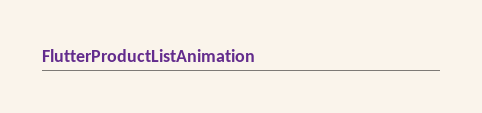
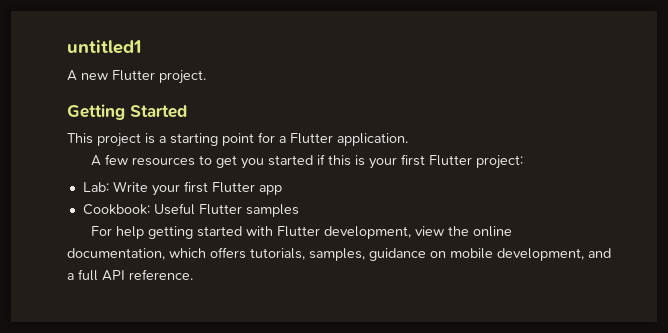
[42,49,255,62] FlutterProductListAnimation -> [67,40,142,54] [67,70,206,84] [67,104,187,120] [67,132,408,147] [91,154,524,169] [82,181,282,196] [82,203,299,217] [91,226,513,239] [67,247,611,261] [67,269,193,281] untitled1 // A new Flutter project. // Getting Started // This project is a starting point for a Flutter application. // A few resources to get you started if this is your first Flutter project: // Lab: Write your first Flutter app // Cookbook: Useful Flutter samples // For help getting started with Flutter development, view the online documentation, which offers tutorials, samples, guidance on mobile development, and a full API reference.

